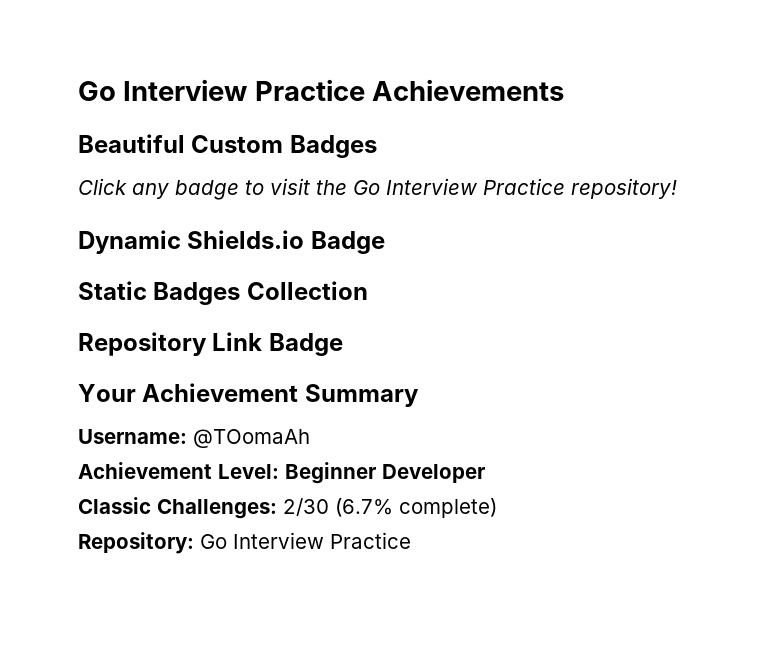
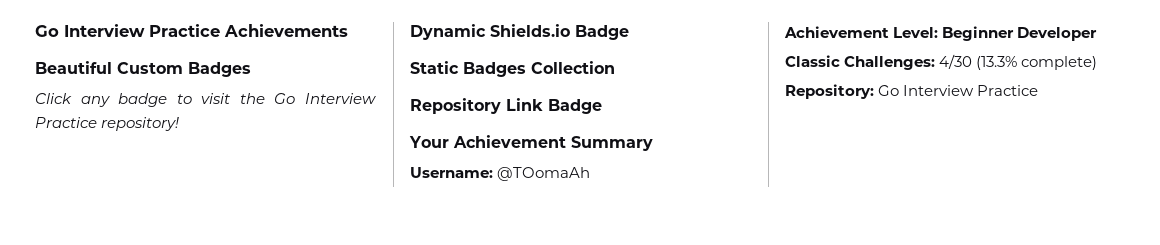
[283,498,393,517] 2/30 (6.7% -> [939,54,1018,70] 4/30 (13.3%

